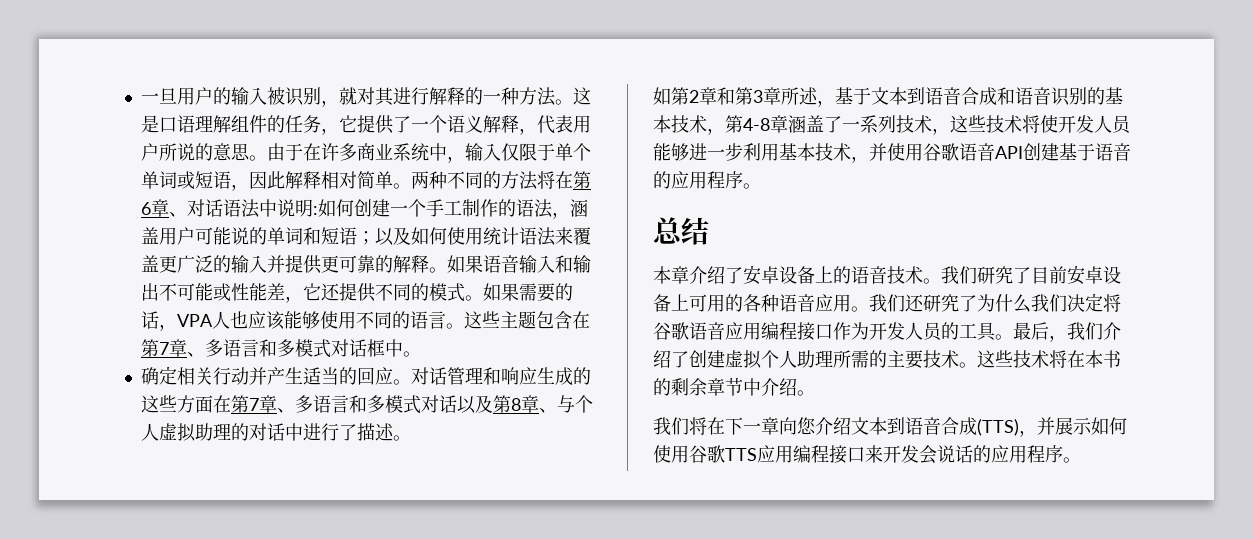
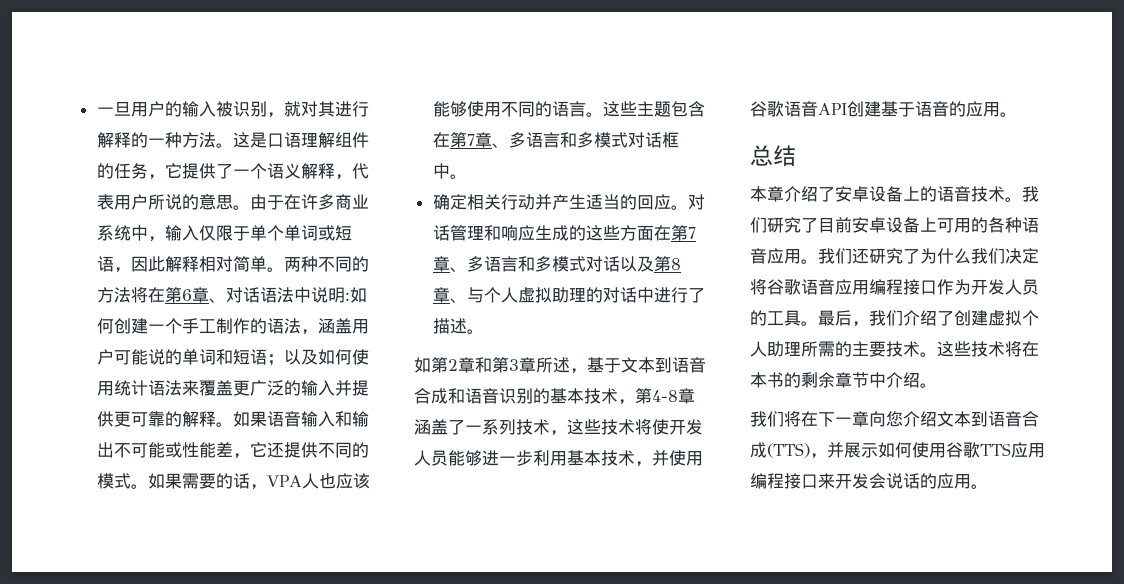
[707,171,743,189] 程序 -> (1000, 109) none
[1027,445,1063,463] 程序 -> (971, 481) none

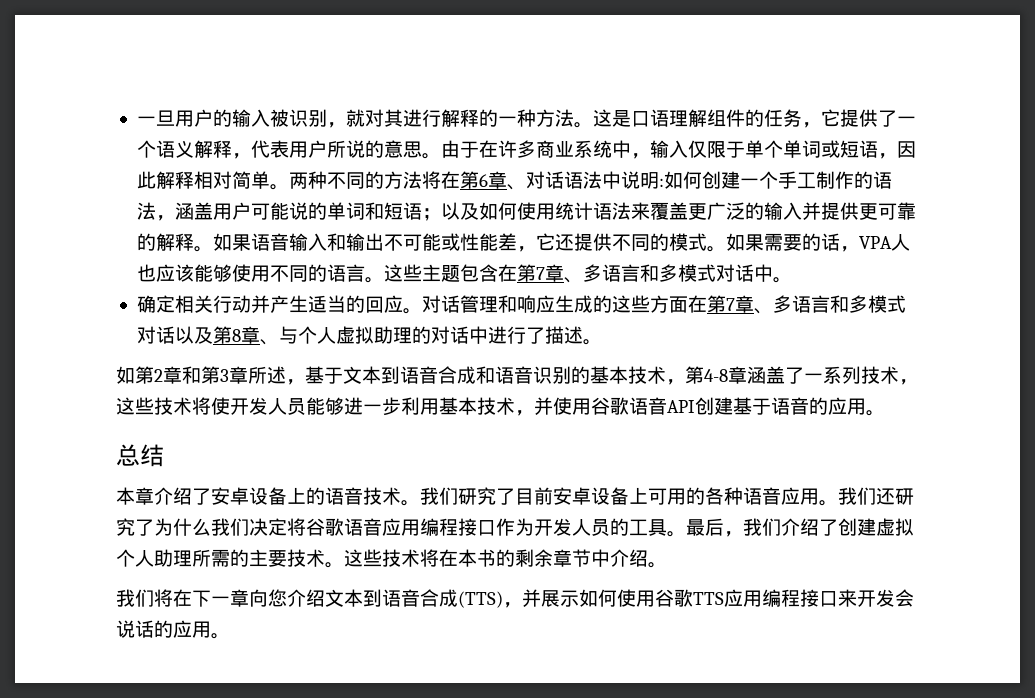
[661,132,679,148] 框 -> (754, 273) none

